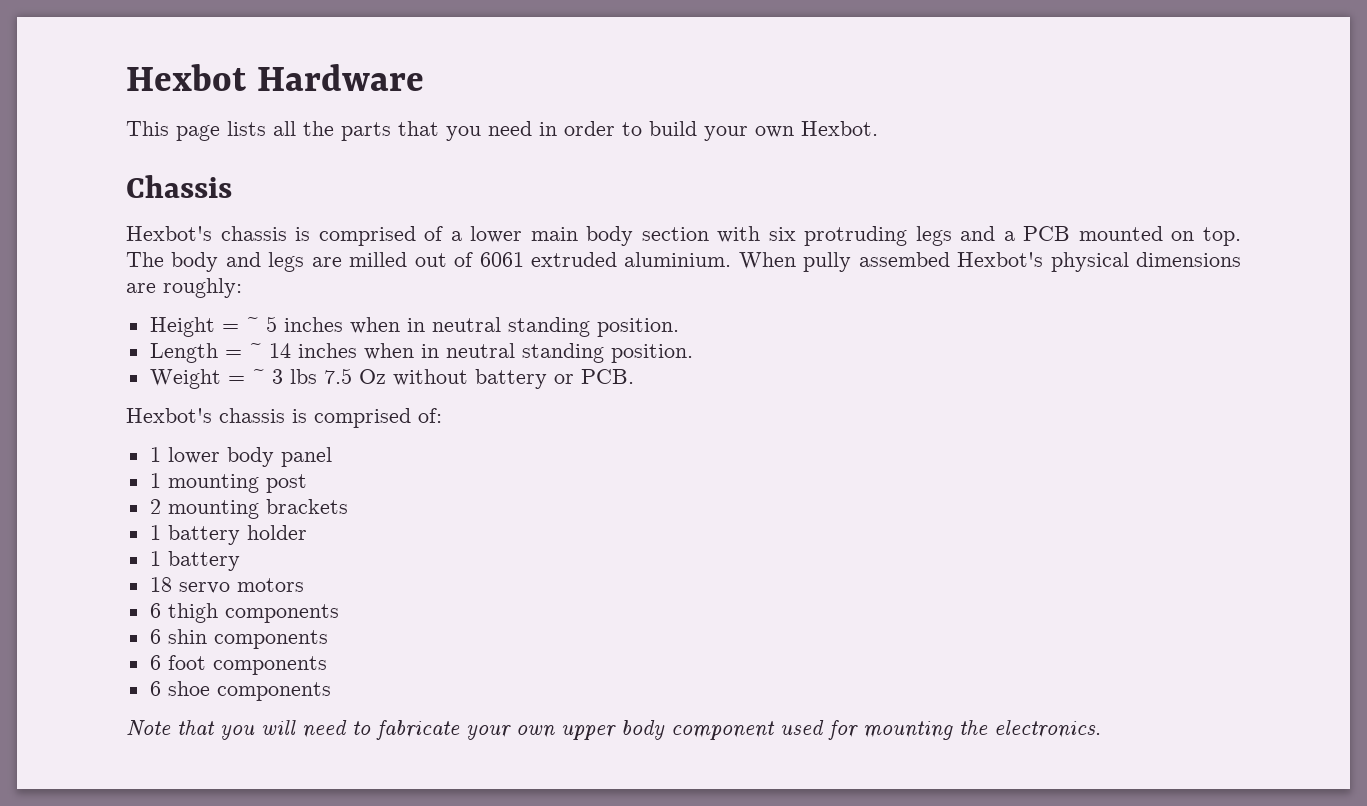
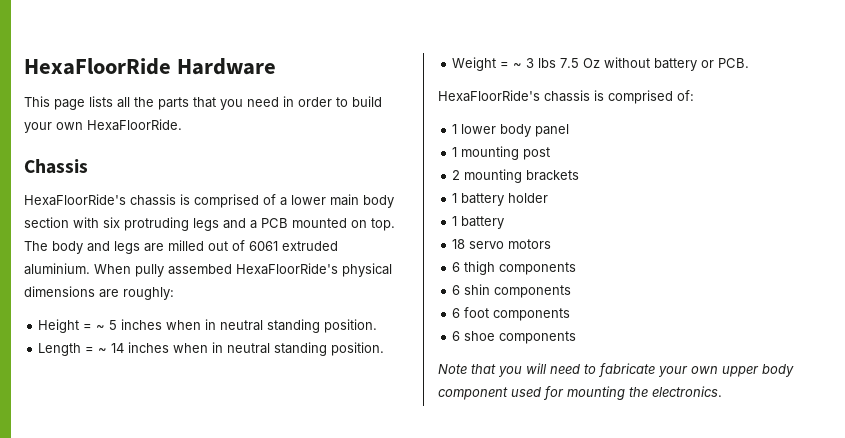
[126,64,246,91] Hexbot -> [24,58,171,75] HexaFloorRide
[801,121,878,136] Hexbot. -> [87,119,182,131] HexaFloorRide.
[126,226,212,241] Hexbot's -> [24,194,126,206] HexaFloorRide's
[957,252,1044,267] Hexbot's -> [236,263,338,275] HexaFloorRide's
[126,408,212,423] Hexbot's -> [438,90,540,102] HexaFloorRide's

